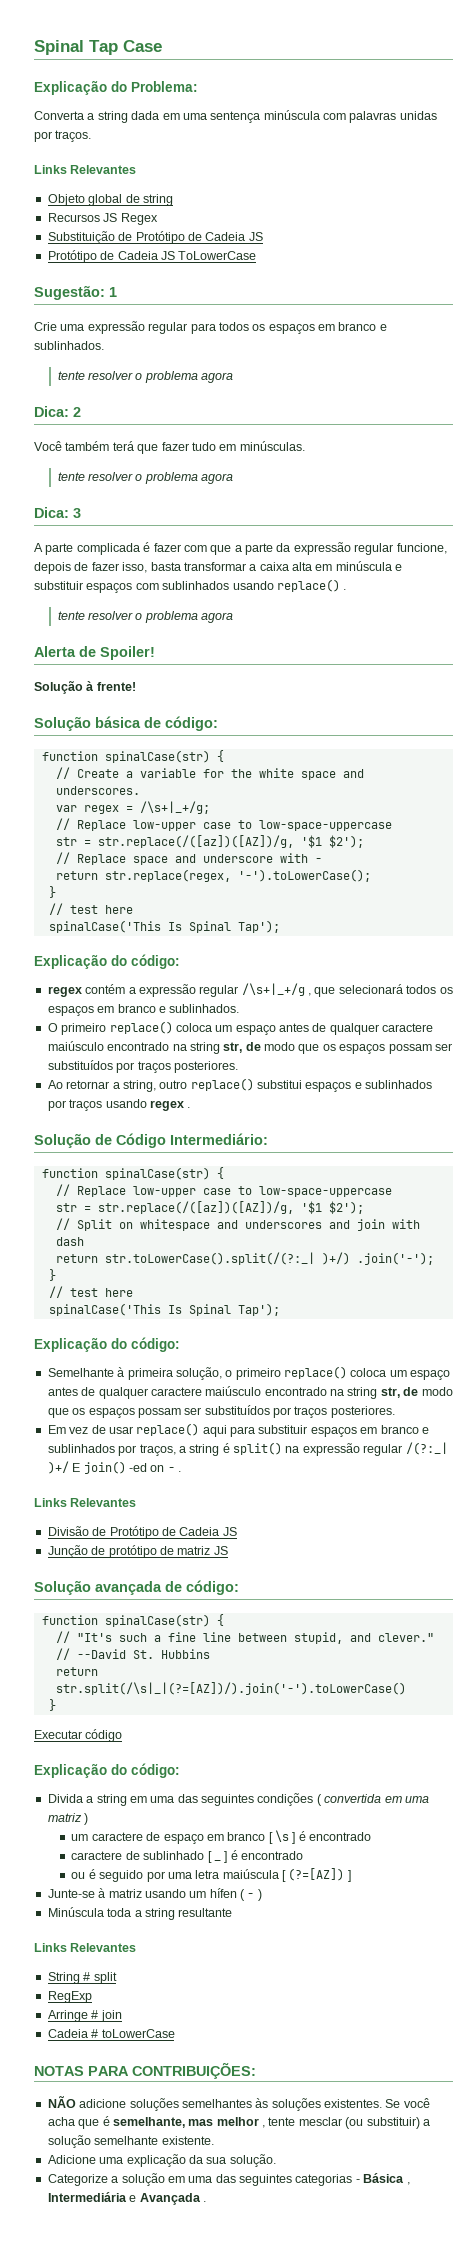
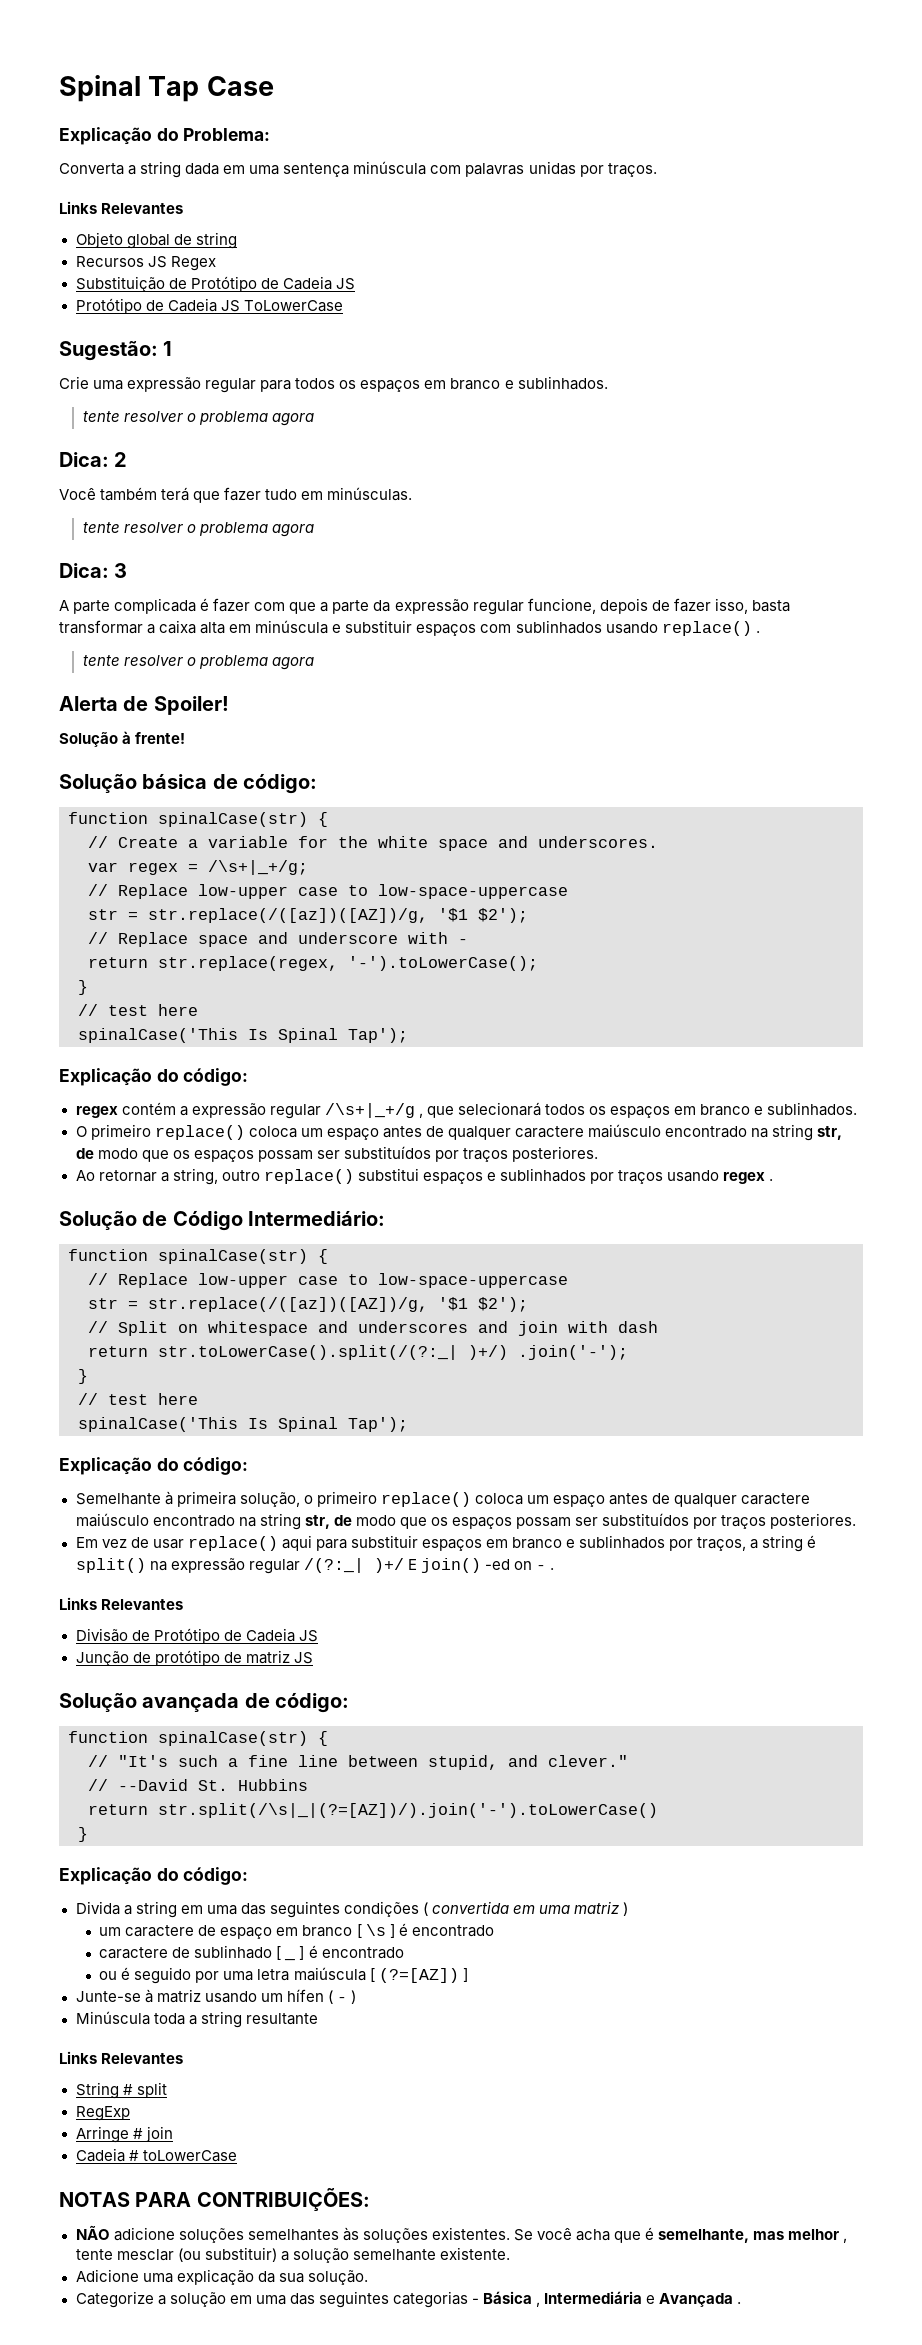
[34,1729,123,1742] // Executar código -> (88, 1834) none

